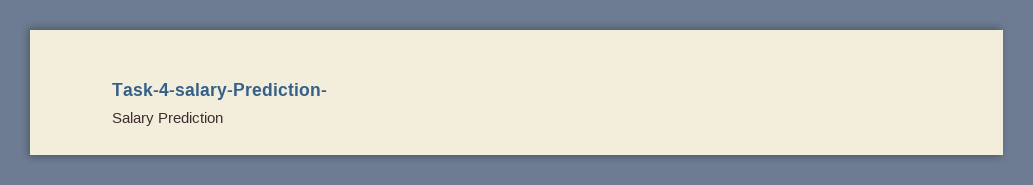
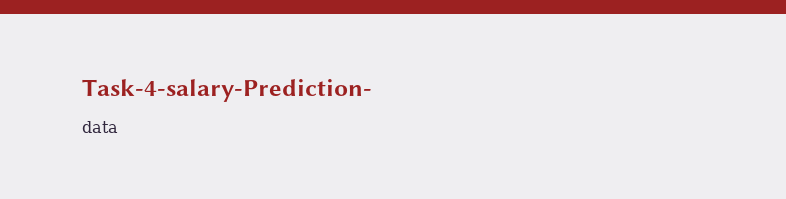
[112,112,224,126] Salary Prediction -> [82,121,118,133] data

